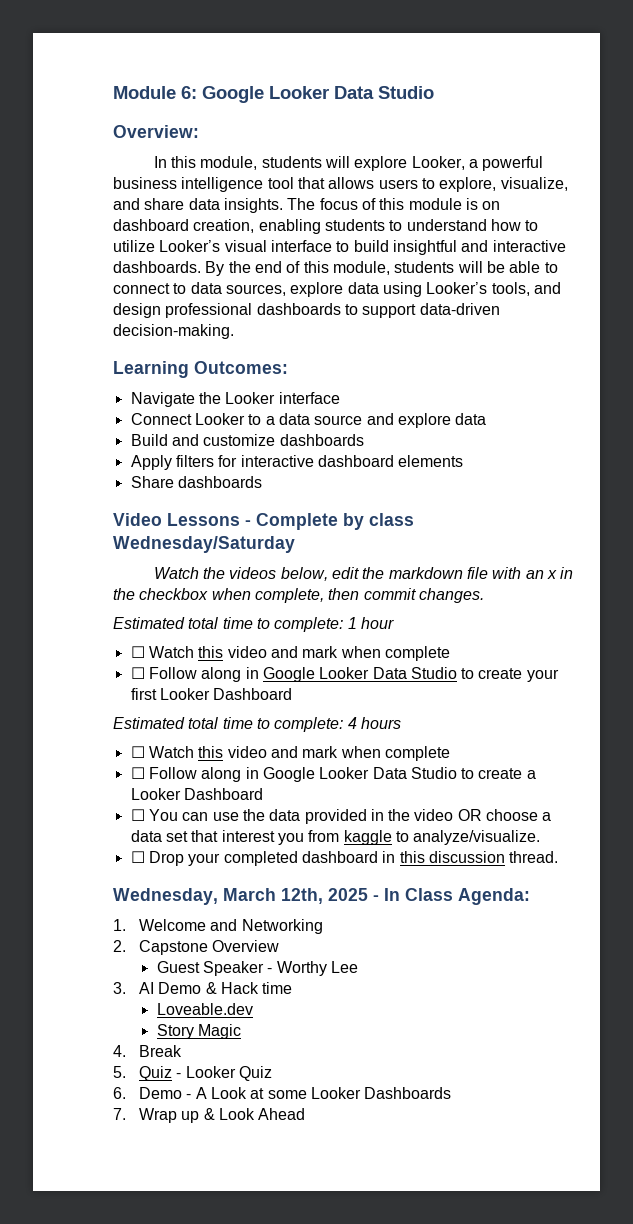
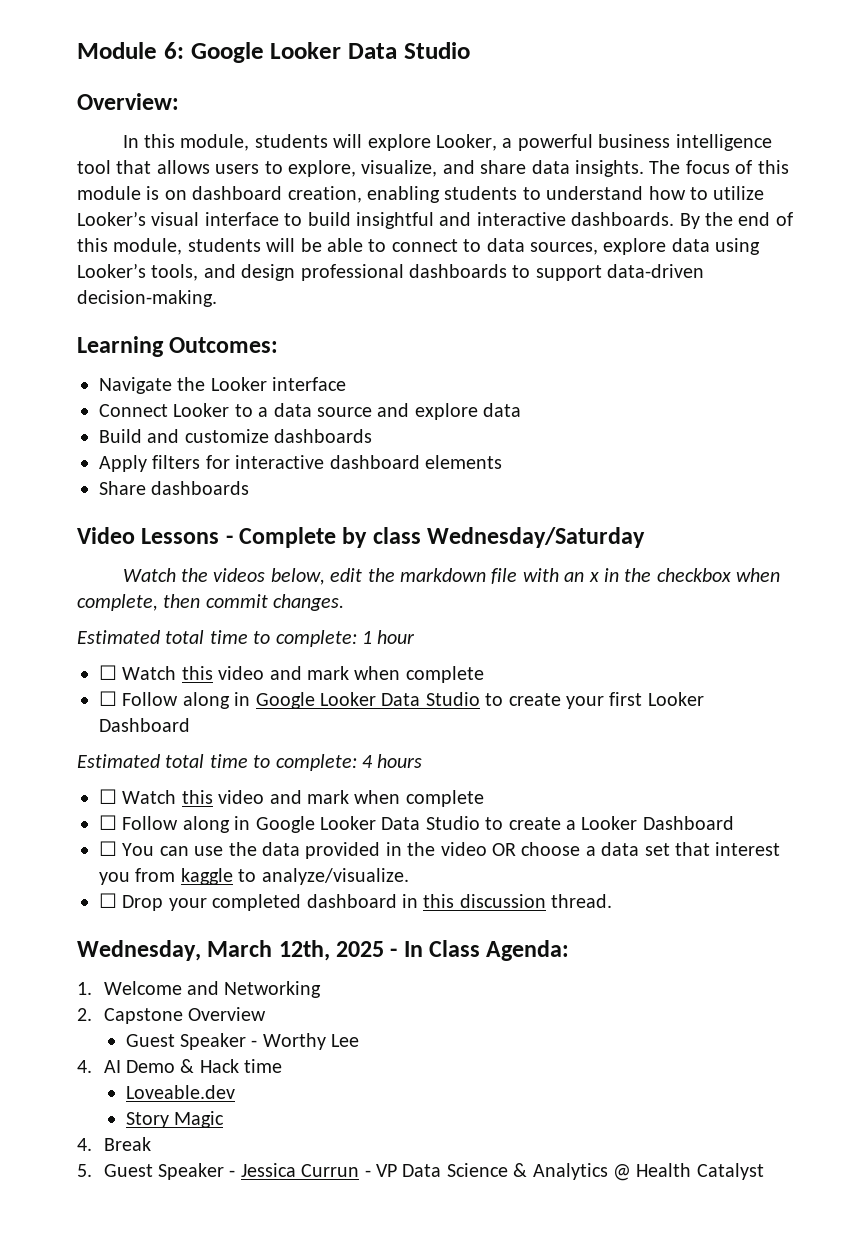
[113,982,126,994] 3. -> [77,1060,92,1073] 4.
[139,1066,273,1081] [113,1087,452,1099] [113,1108,306,1123] Quiz - Looker Quiz // 6. Demo - A Look at some Looker Dashboards // 7. Wrap up & Look Ahead -> [103,1163,764,1181] Guest Speaker - Jessica Currun - VP Data Science & Analytics @ Health Catalyst

